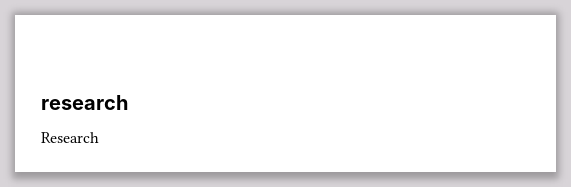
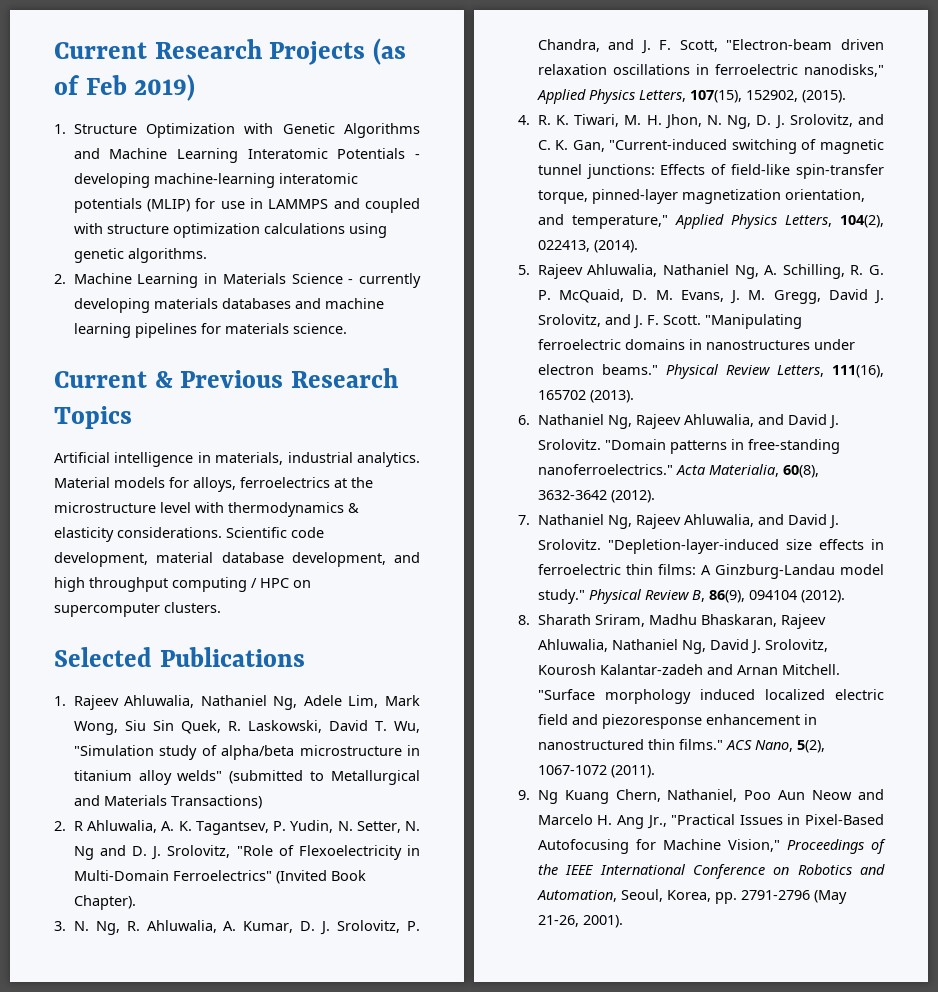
[41,95,128,110] [41,132,99,143] research // Research -> [54,38,407,65] [54,74,196,101] [54,123,420,138] [73,148,420,163] [73,173,358,188] [73,198,420,213] [73,223,387,238] [73,248,207,263] [54,273,421,288] [73,298,384,313] [73,323,347,338] [54,368,400,388] [54,406,132,429] [54,452,420,467] [54,477,373,492] [54,502,359,517] [54,527,324,542] [54,552,420,567] [54,577,311,592] [54,602,221,617] [54,647,305,667] [54,695,420,710] [73,720,420,735] [73,745,420,760] [73,770,420,785] [73,795,262,809] [54,820,420,835] [73,845,420,860] [73,870,366,884] [73,895,136,910] [54,920,420,935] [537,39,884,54] [537,64,884,77] [536,89,846,104] [518,114,884,129] [537,139,884,154] [537,164,884,179] [537,189,865,204] [537,214,884,229] [537,240,638,253] [518,264,884,279] [537,289,884,304] [537,314,802,329] [537,339,855,350] [537,364,884,379] [537,390,634,403] [518,414,839,429] [537,439,840,454] [537,464,819,478] [537,490,655,503] [518,514,839,529] [537,539,884,554] [537,564,884,579] [537,589,845,604] [518,614,826,629] [537,639,828,654] [537,664,840,675] [537,689,884,704] [537,714,817,729] [537,739,825,753] [537,765,655,778] [518,789,884,804] [537,814,884,829] [537,839,886,854] [537,864,885,879] [536,889,847,904] [537,915,623,928] Current Research Projects (as of Feb 2019) // 1. Structure Optimization with Genetic Algorithms and Machine Learning Interatomic Potentials - developing machine-learning interatomic potentials (MLIP) for use in LAMMPS and coupled with structure optimization calculations using genetic algorithms. // 2. Machine Learning in Materials Science - currently developing materials databases and machine learning pipelines for materials science. // Current & Previous Research Topics // Artificial intelligence in materials, industrial analytics. Material models for alloys, ferroelectrics at the microstructure level with thermodynamics & elasticity considerations. Scientific code development, material database development, and high throughput computing / HPC on supercomputer clusters. // Selected Publications // 1. Rajeev Ahluwalia, Nathaniel Ng, Adele Lim, Mark Wong, Siu Sin Quek, R. Laskowski, David T. Wu, "Simulation study of alpha/beta microstructure in titanium alloy welds" (submitted to Metallurgical and Materials Transactions) // 2. R Ahluwalia, A. K. Tagantsev, P. Yudin, N. Setter, N. Ng and D. J. Srolovitz, "Role of Flexoelectricity in Multi-Domain Ferroelectrics" (Invited Book Chapter). // 3. N. Ng, R. Ahluwalia, A. Kumar, D. J. Srolovitz, P. Chandra, and J. F. Scott, "Electron-beam driven relaxation oscillations in ferroelectric nanodisks," Applied Physics Letters, 107(15), 152902, (2015). // 4. R. K. Tiwari, M. H. Jhon, N. Ng, D. J. Srolovitz, and C. K. Gan, "Current-induced switching of magnetic tunnel junctions: Effects of field-like spin-transfer torque, pinned-layer magnetization orientation, and temperature," Applied Physics Letters, 104(2), 022413, (2014). // 5. Rajeev Ahluwalia, Nathaniel Ng, A. Schilling, R. G. P. McQuaid, D. M. Evans, J. M. Gregg, David J. Srolovitz, and J. F. Scott. "Manipulating ferroelectric domains in nanostructures under electron beams." Physical Review Letters, 111(16), 165702 (2013). // 6. Nathaniel Ng, Rajeev Ahluwalia, and David J. Srolovitz. "Domain patterns in free-standing nanoferroelectrics." Acta Materialia, 60(8), 3632-3642 (2012). // 7. Nathaniel Ng, Rajeev Ahluwalia, and David J. Srolovitz. "Depletion-layer-induced size effects in ferroelectric thin films: A Ginzburg-Landau model study." Physical Review B, 86(9), 094104 (2012). // 8. Sharath Sriram, Madhu Bhaskaran, Rajeev Ahluwalia, Nathaniel Ng, David J. Srolovitz, Kourosh Kalantar-zadeh and Arnan Mitchell. "Surface morphology induced localized electric field and piezoresponse enhancement in nanostructured thin films." ACS Nano, 5(2), 1067-1072 (2011). // 9. Ng Kuang Chern, Nathaniel, Poo Aun Neow and Marcelo H. Ang Jr., "Practical Issues in Pixel-Based Autofocusing for Machine Vision," Proceedings of the IEEE International Conference on Robotics and Automation, Seoul, Korea, pp. 2791-2796 (May 21-26, 2001).

